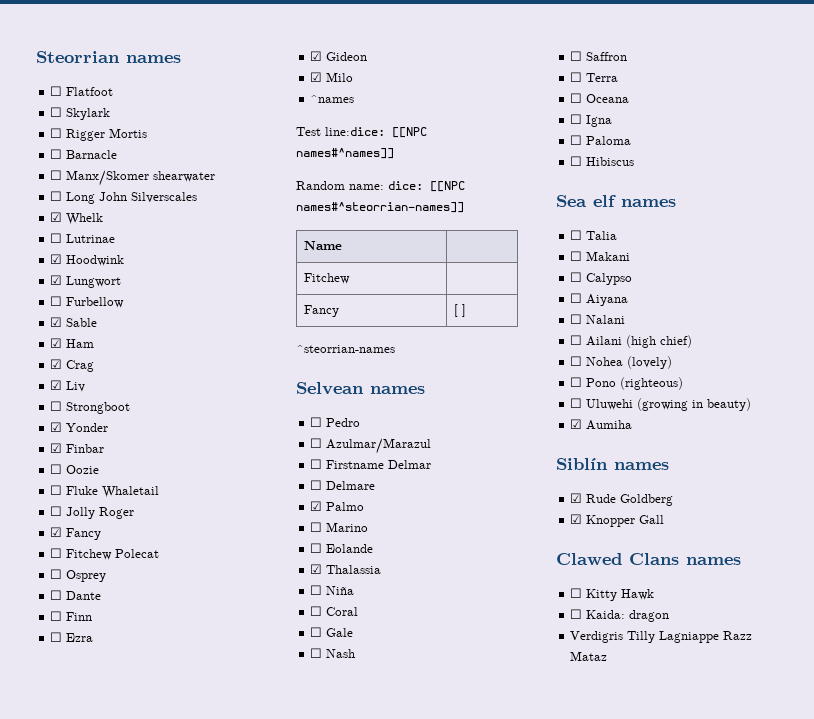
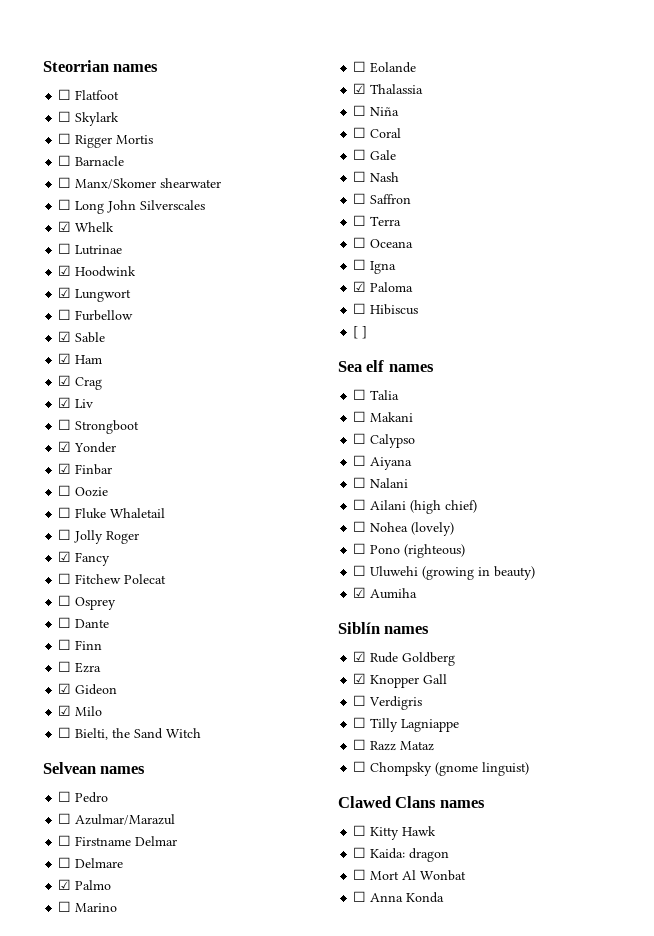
[310,95,355,103] [296,127,427,138] [296,148,394,159] [296,181,465,192] [296,202,464,213] [303,241,342,250] [303,273,350,284] [303,305,339,317] [453,304,466,317] [296,345,395,353] ^names // Test line:dice: [[NPC names#^names]] // Random name: dice: [[NPC names#^steorrian-names]] // Name | // Fitchew | // Fancy | [ ] // ^steorrian-names -> [58,727,202,740] ☐ Bielti, the Sand Witch
[570,135,583,145] ☐ -> [353,281,367,292] ☑
(635, 161) none -> [353,326,368,339] // [ ]
(665, 519) none -> [353,695,423,710] [353,717,460,732] [353,739,435,751] [353,761,530,776] // ☐ Verdigris // ☐ Tilly Lagniappe // ☐ Razz Mataz // ☐ Chompsky (gnome linguist)
[570,631,753,643] [570,651,608,661] Verdigris Tilly Lagniappe Razz Mataz -> [353,869,467,881] [353,891,445,903] ☐ Mort Al Wonbat // ☐ Anna Konda

